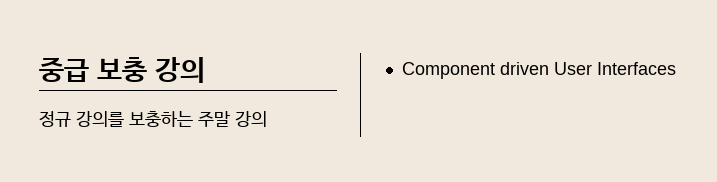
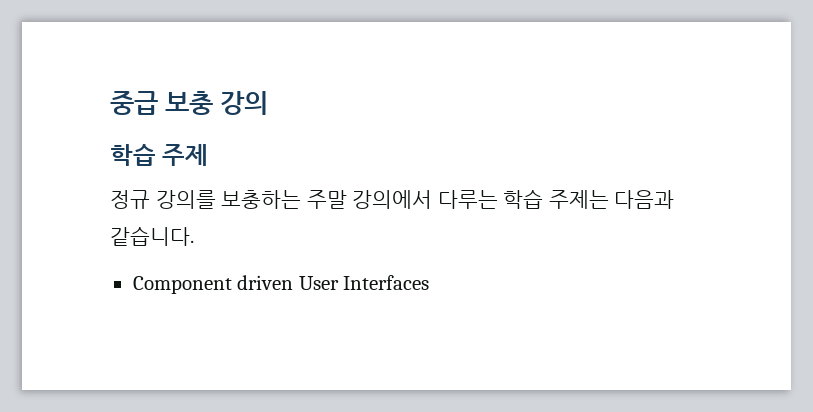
(205, 70) none -> [110,144,209,166] // 학습 주제
[235,111,267,127] 강의 -> [352,189,675,209] [110,226,194,246] 강의에서 다루는 학습 주제는 다음과 같습니다.

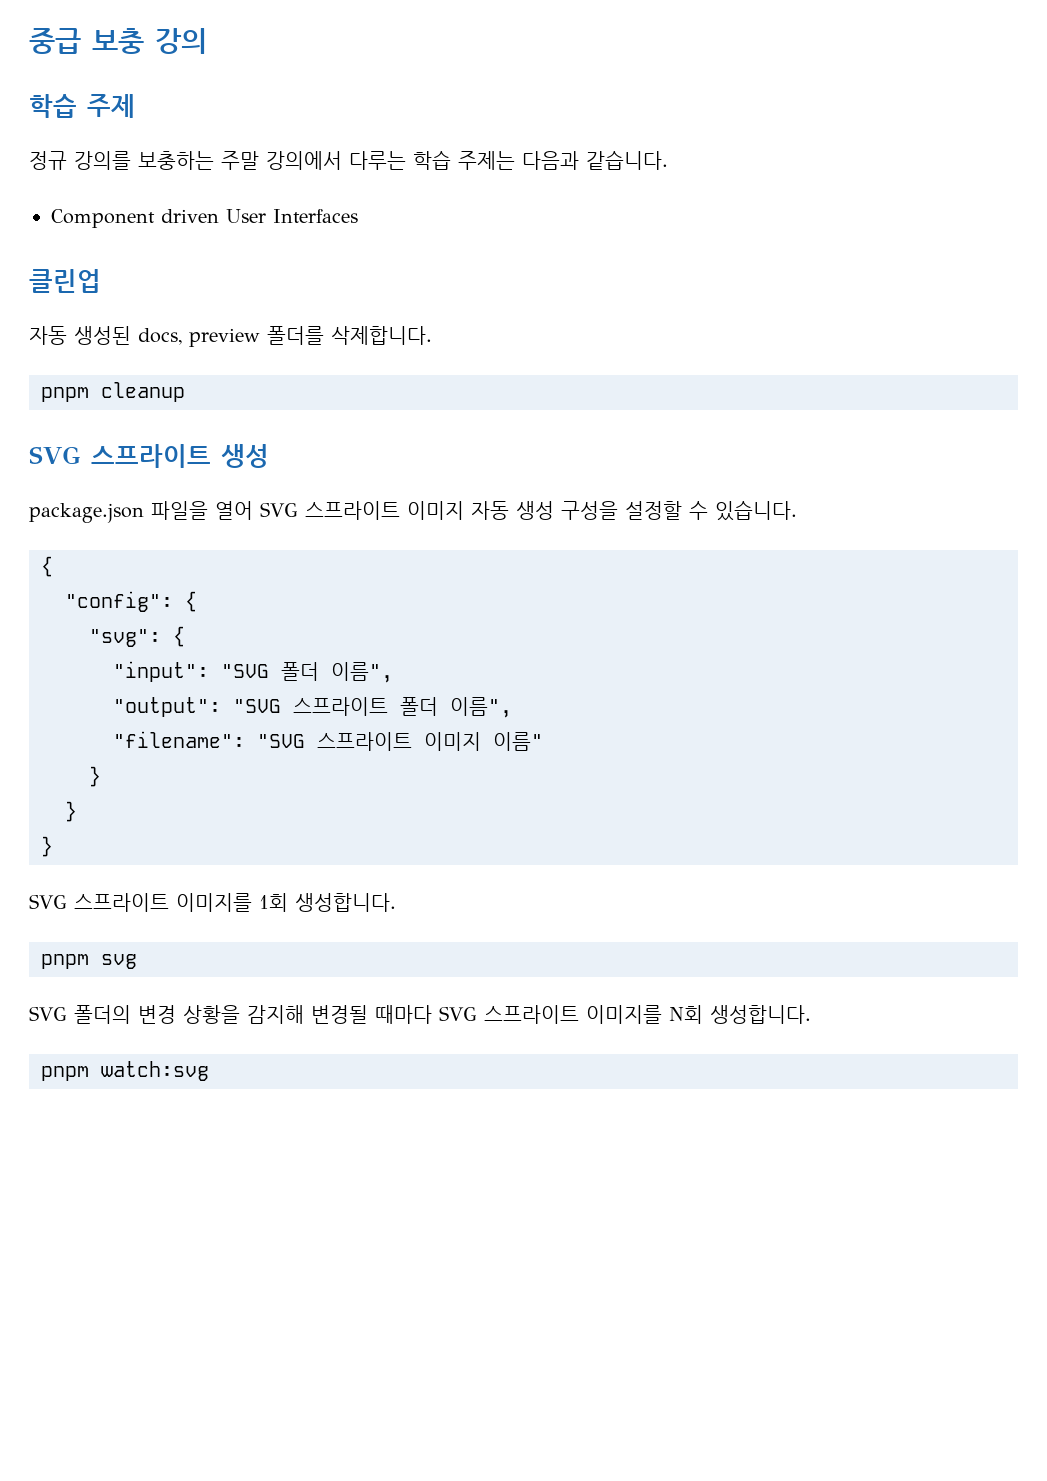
(430, 282) none -> [29,269,101,293] [29,326,432,347] [41,382,185,402] [29,444,269,468] [29,500,797,523] [41,556,53,577] [65,591,197,612] [89,626,185,647] [113,661,393,683] [113,697,512,718] [113,731,543,751] [89,766,101,787] [65,801,77,822] [41,836,53,857] [29,893,396,912] [41,954,137,969] [29,1005,811,1024] [41,1061,209,1081] // 클린업 // 자동 생성된 docs, preview 폴더를 삭제합니다. // pnpm cleanup // SVG 스프라이트 생성 // package.json 파일을 열어 SVG 스프라이트 이미지 자동 생성 구성을 설정할 수 있습니다. // { // "config": { // "svg": { // "input": "SVG 폴더 이름", // "output": "SVG 스프라이트 폴더 이름", // "filename": "SVG 스프라이트 이미지 이름" // } // } // } // SVG 스프라이트 이미지를 1회 생성합니다. // pnpm svg // SVG 폴더의 변경 상황을 감지해 변경될 때마다 SVG 스프라이트 이미지를 N회 생성합니다. // pnpm watch:svg

